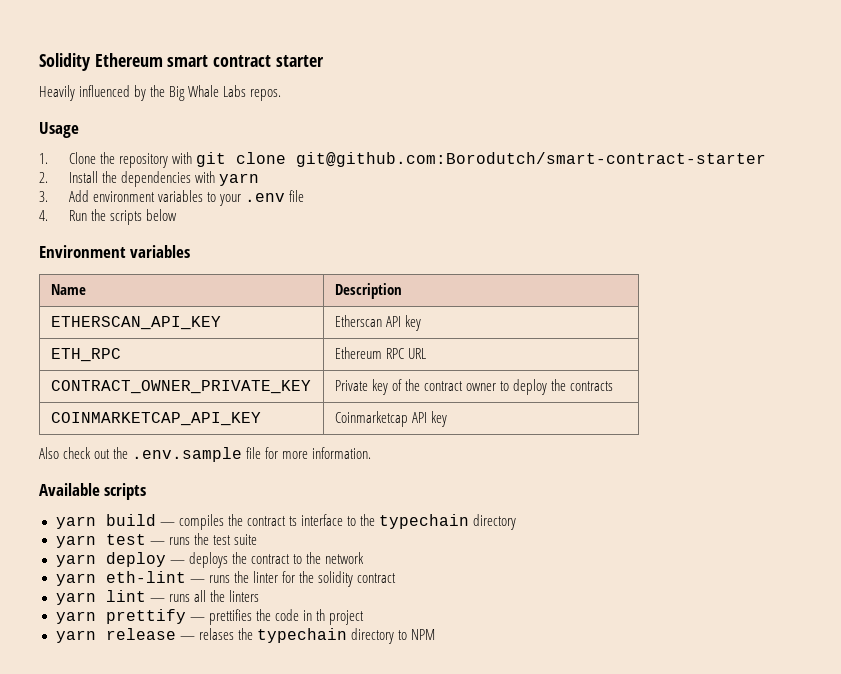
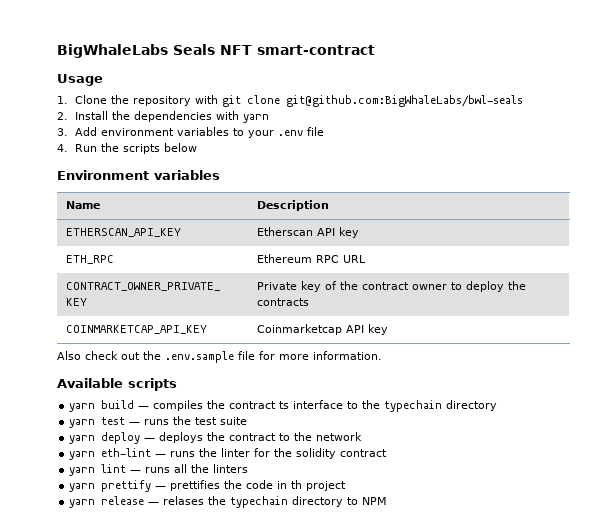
[39,53,324,71] [39,85,282,101] Solidity Ethereum smart contract starter // Heavily influenced by the Big Whale Labs repos. -> [57,44,375,58] BigWhaleLabs Seals NFT smart-contract
[296,152,767,167] git@github.com:Borodutch/smart-contract-starter -> [285,95,523,107] git@github.com:BigWhaleLabs/bwl-seals

